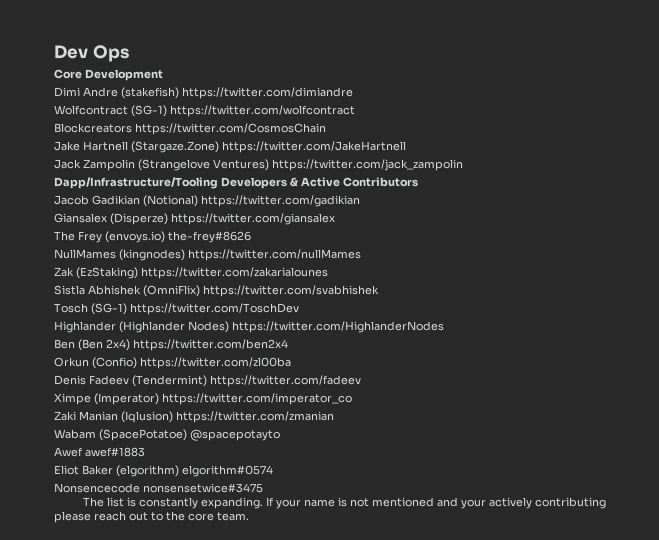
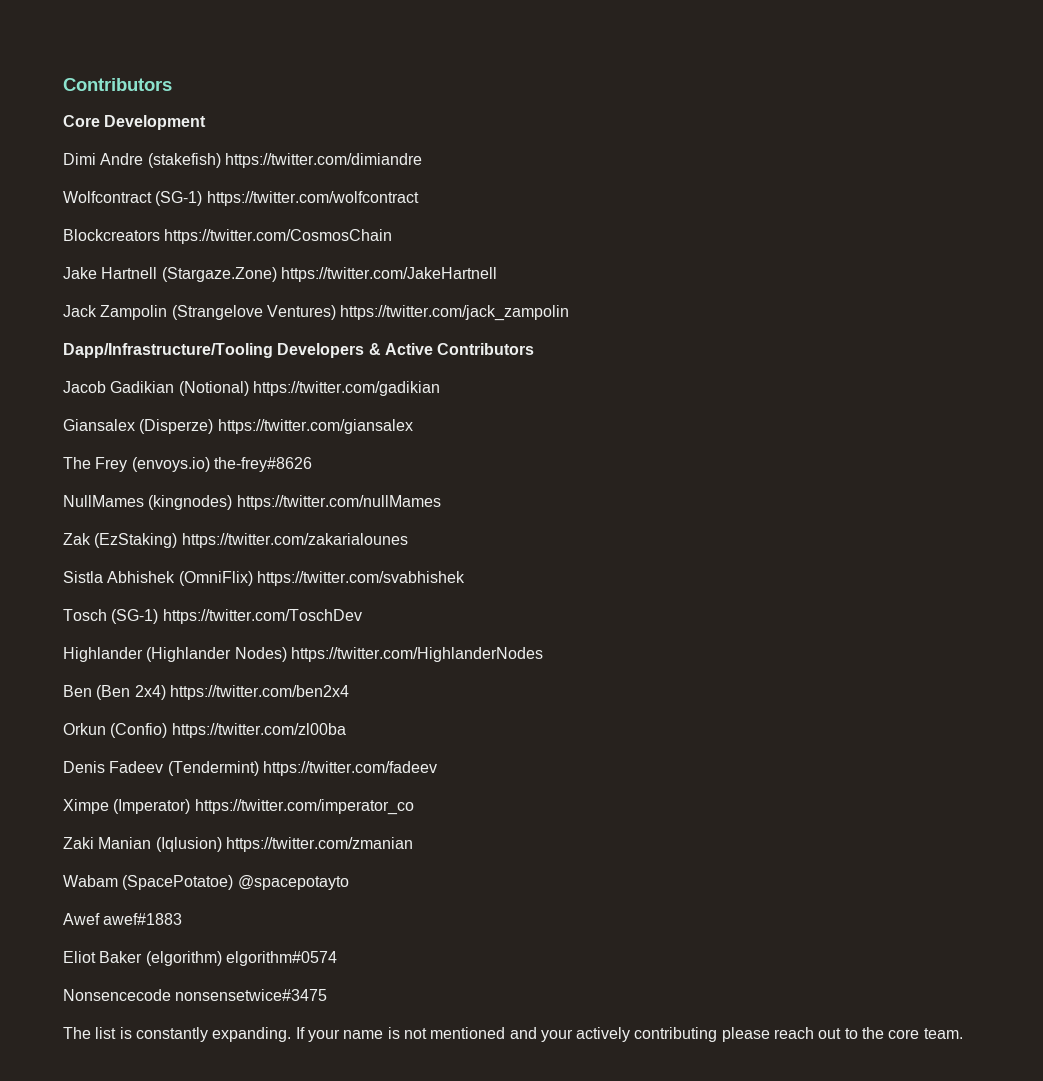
[54,45,129,62] Dev Ops -> [63,78,172,91] Contributors

